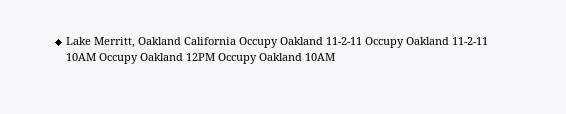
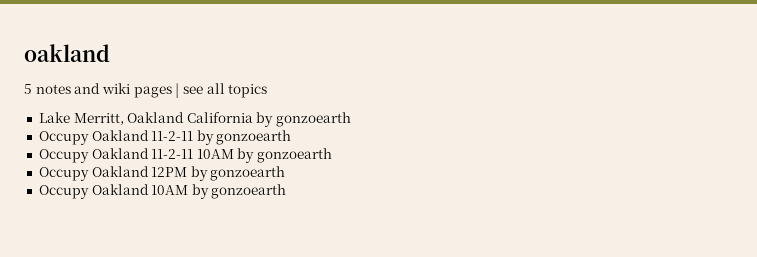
(66, 41) none -> [24,44,110,62] [24,83,268,98] oakland // 5 notes and wiki pages | see all topics //
[239,37,363,48] Occupy Oakland 11-2-11 -> [256,112,352,127] [38,130,292,145] by gonzoearth // Occupy Oakland 11-2-11 by gonzoearth //
(97, 57) none -> [237,148,333,163] by gonzoearth //
(216, 57) none -> [190,166,286,181] by gonzoearth //
(336, 57) none -> [191,184,287,199] by gonzoearth

